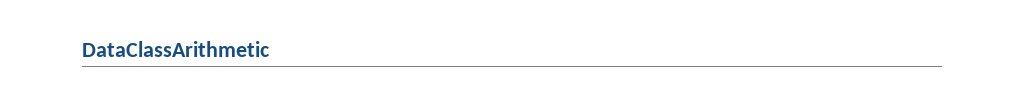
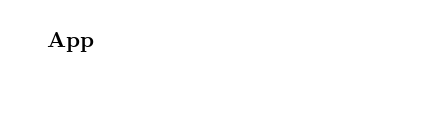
[82,41,269,57] DataClassArithmetic -> [47,32,94,52] App

